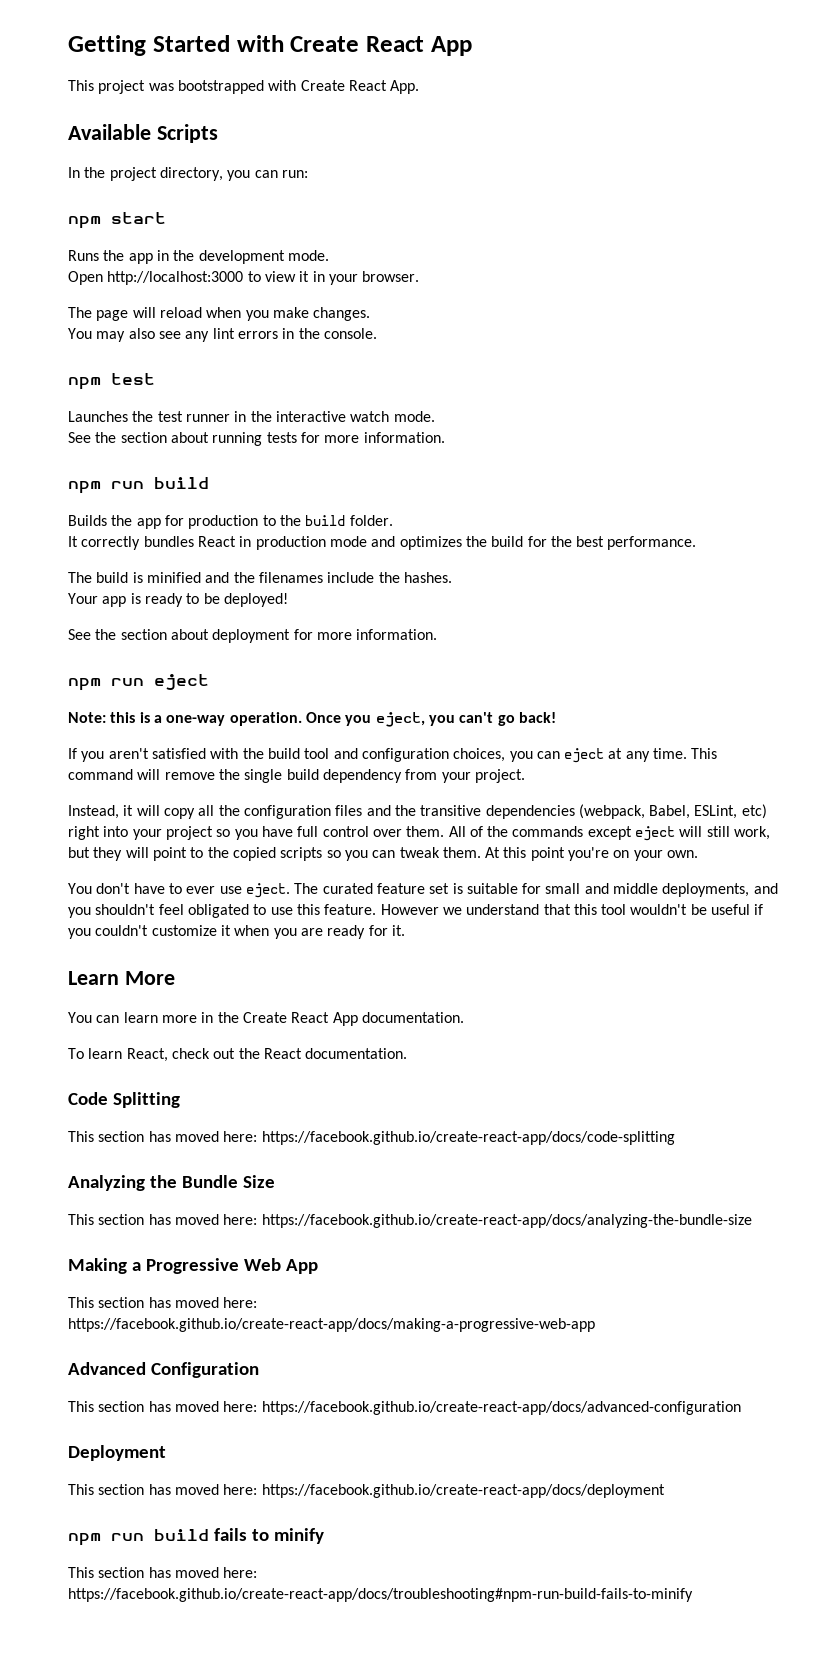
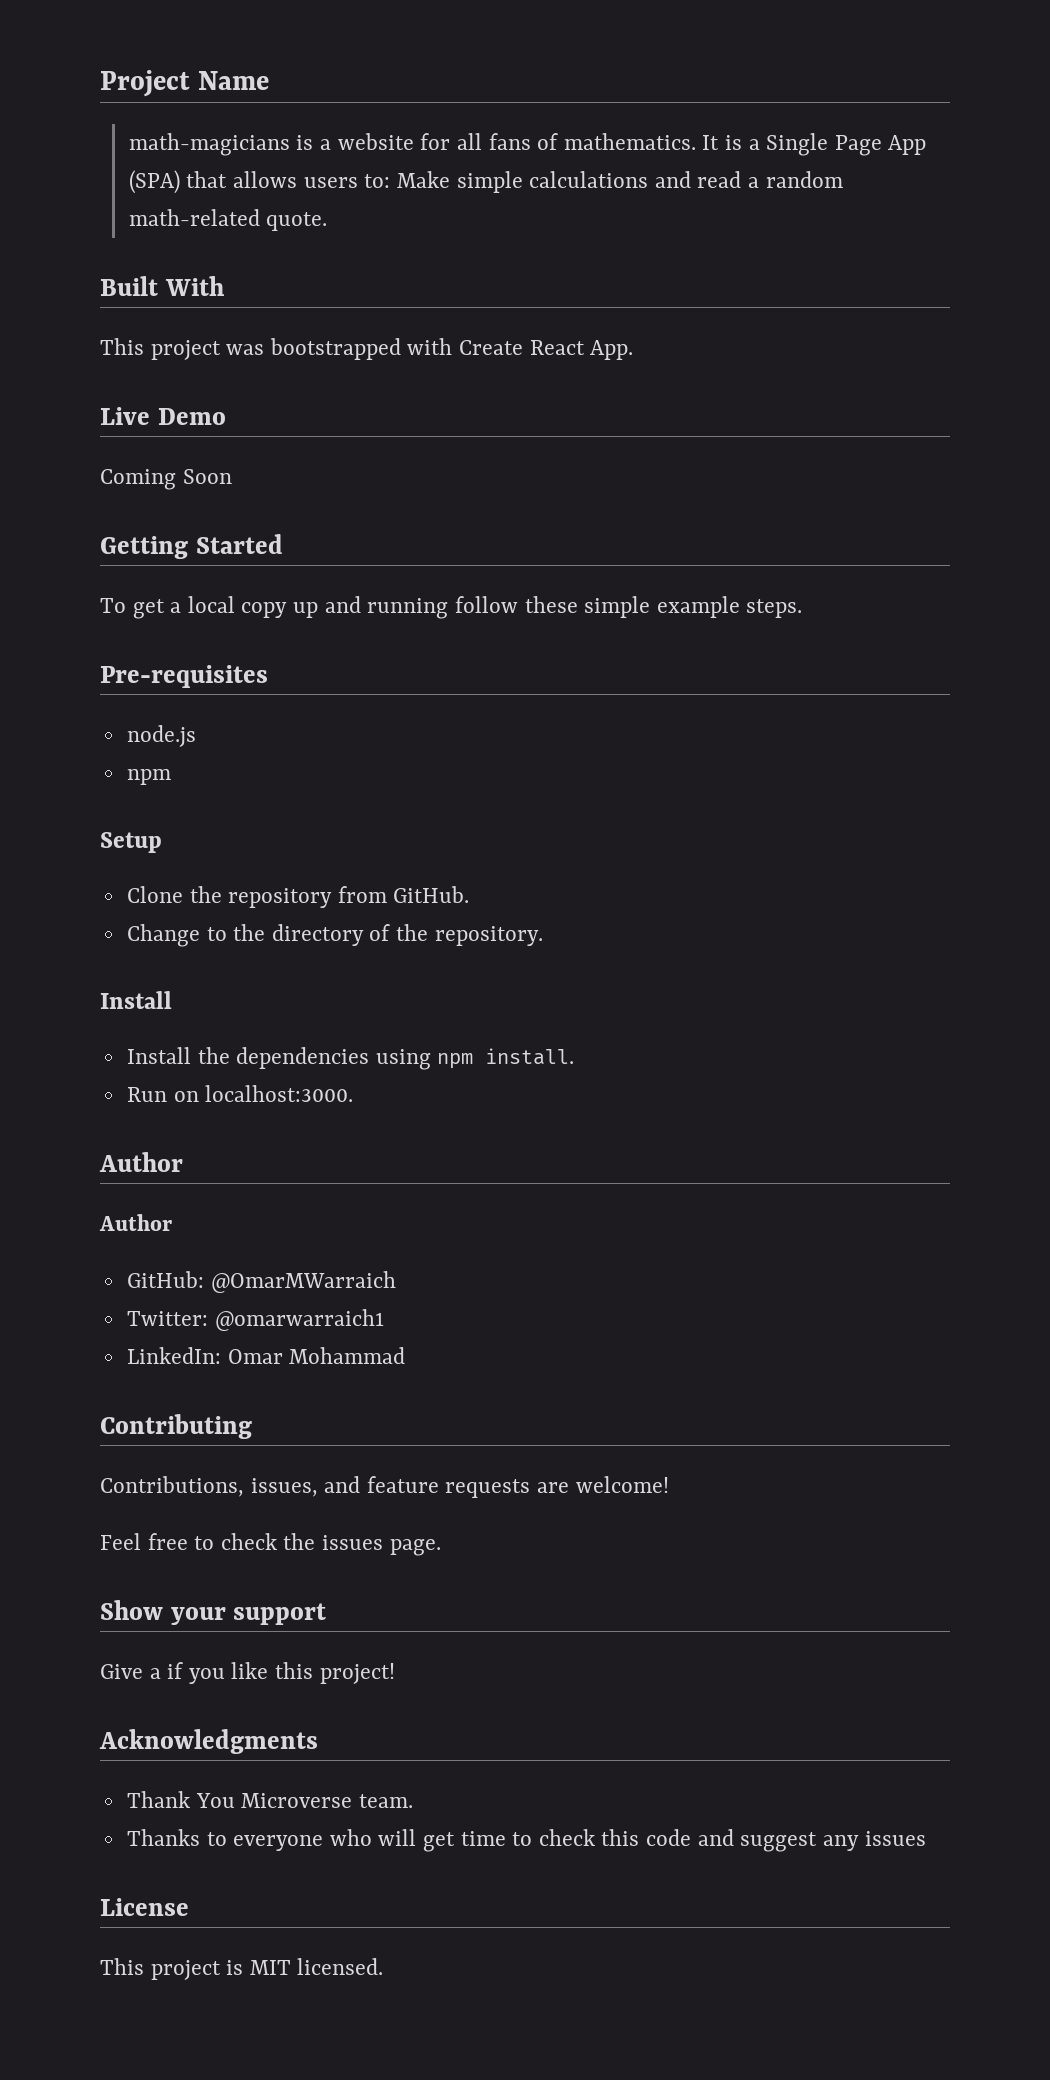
[68,35,472,56] Getting Started with Create React App -> [100,70,270,97] [128,133,927,156] [128,170,843,194] [128,209,328,231] [100,276,225,296] Project Name // math-magicians is a website for all fans of mathematics. It is a Single Page App (SPA) that allows users to: Make simple calculations and read a random math-related quote. // Built With
[68,124,218,143] [68,167,308,181] [68,212,166,229] [68,250,329,264] [68,271,420,285] [68,307,371,321] [68,328,377,342] [68,373,155,390] [68,411,435,422] [68,432,445,446] [68,477,209,494] [68,515,393,529] [68,536,697,550] [68,572,452,583] [68,593,288,607] [68,629,438,643] [68,674,209,691] [68,712,556,727] [68,748,718,763] [68,769,525,783] [68,804,767,819] [68,826,771,841] [68,847,699,861] [68,883,778,898] [68,904,764,918] [68,925,405,939] [68,971,175,985] [68,1012,464,1026] [68,1048,408,1062] [68,1092,180,1108] [68,1131,675,1145] [68,1175,275,1191] [68,1214,752,1228] [68,1258,318,1274] [68,1297,258,1308] [68,1318,595,1332] [68,1362,259,1378] [68,1401,741,1415] [68,1445,166,1461] [68,1484,665,1498] [68,1528,324,1546] [68,1567,258,1578] [68,1588,693,1602] Available Scripts // In the project directory, you can run: // npm start // Runs the app in the development mode. // Open http://localhost:3000 to view it in your browser. // The page will reload when you make changes. // You may also see any lint errors in the console. // npm test // Launches the test runner in the interactive watch mode. // See the section about running tests for more information. // npm run build // Builds the app for production to the build folder. // It correctly bundles React in production mode and optimizes the build for the best performance. // The build is minified and the filenames include the hashes. // Your app is ready to be deployed! // See the section about deployment for more information. // npm run eject // Note: this is a one-way operation. Once you eject, you can't go back! // If you aren't satisfied with the build tool and configuration choices, you can eject at any time. This command will remove the single build dependency from your project. // Instead, it will copy all the configuration files and the transitive dependencies (webpack, Babel, ESLint, etc) right into your project so you have full control over them. All of the commands except eject will still work, but they will point to the copied scripts so you can tweak them. At this point you're on your own. // You don't have to ever use eject. The curated feature set is suitable for small and middle deployments, and you shouldn't feel obligated to use this feature. However we understand that this tool wouldn't be useful if you couldn't customize it when you are ready for it. // Learn More // You can learn more in the Create React App documentation. // To learn React, check out the React documentation. // Code Splitting // This section has moved here: https://facebook.github.io/create-react-app/docs/code-splitting // Analyzing the Bundle Size // This section has moved here: https://facebook.github.io/create-react-app/docs/analyzing-the-bundle-size // Making a Progressive Web App // This section has moved here: https://facebook.github.io/create-react-app/docs/making-a-progressive-web-app // Advanced Configuration // This section has moved here: https://facebook.github.io/create-react-app/docs/advanced-configuration // Deployment // This section has moved here: https://facebook.github.io/create-react-app/docs/deployment // npm run build fails to minify // This section has moved here: https://facebook.github.io/create-react-app/docs/troubleshooting#npm-run-build-fails-to-minify -> [100,407,226,425] [100,469,232,490] [100,534,283,559] [100,596,803,619] [100,665,268,688] [126,725,196,747] [126,769,171,785] [100,832,162,853] [126,886,470,908] [126,924,543,947] [100,991,172,1009] [126,1047,575,1070] [126,1085,354,1102] [99,1152,183,1172] [99,1214,172,1231] [126,1271,396,1293] [126,1309,384,1331] [126,1347,406,1364] [100,1414,252,1439] [100,1476,669,1498] [100,1533,441,1556] [100,1600,327,1625] [100,1662,395,1684] [99,1729,318,1754] [126,1791,413,1808] [126,1829,926,1852] [100,1898,189,1916] [100,1958,384,1980] Live Demo // Coming Soon // Getting Started // To get a local copy up and running follow these simple example steps. // Pre-requisites // node.js // npm // Setup // Clone the repository from GitHub. // Change to the directory of the repository. // Install // Install the dependencies using npm install. // Run on localhost:3000. // Author // Author // GitHub: @OmarMWarraich // Twitter: @omarwarraich1 // LinkedIn: Omar Mohammad // Contributing // Contributions, issues, and feature requests are welcome! // Feel free to check the issues page. // Show your support // Give a if you like this project! // Acknowledgments // Thank You Microverse team. // Thanks to everyone who will get time to check this code and suggest any issues // License // This project is MIT licensed.

